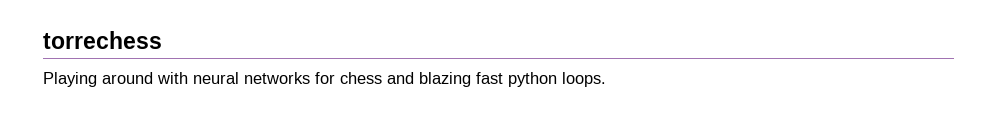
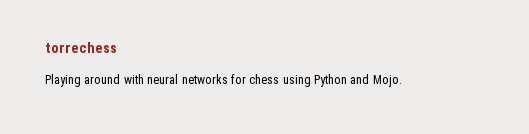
[387,72,606,87] and blazing fast python loops. -> [282,74,402,87] using Python and Mojo.

